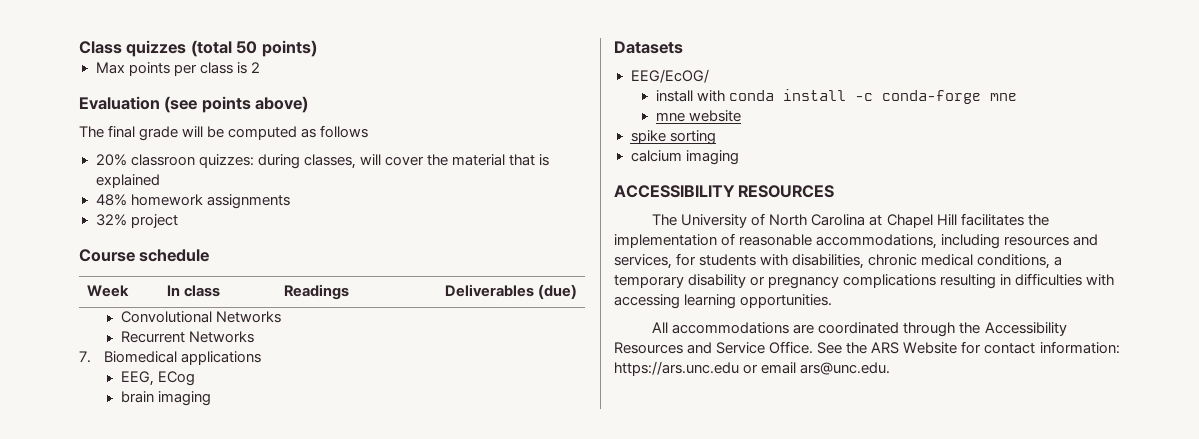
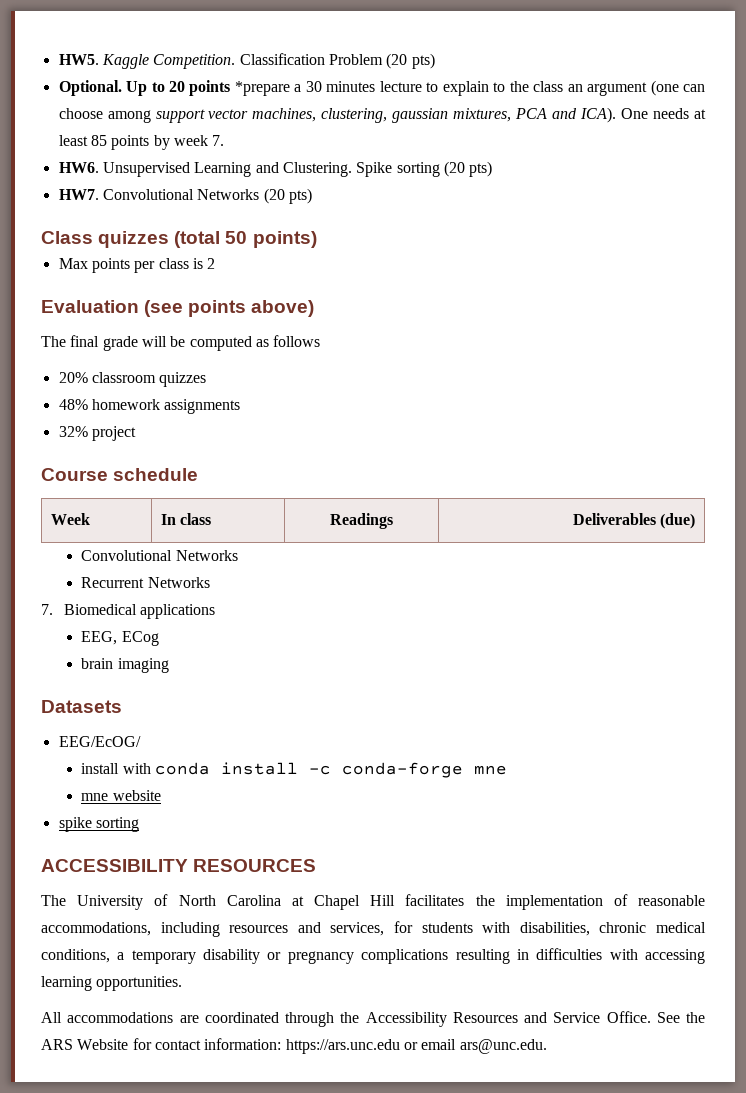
(79, 47) none -> [58,53,435,69] [58,80,705,96] [58,107,706,123] [58,135,225,150] [58,161,493,177] [58,188,312,204] HW5. Kaggle Competition. Classification Problem (20 pts) // Optional. Up to 20 points *prepare a 30 minutes lecture to explain to the class an argument (one can choose among support vector machines, clustering, gaussian mixtures, PCA and ICA). One needs at least 85 points by week 7. // HW6. Unsupervised Learning and Clustering. Spike sorting (20 pts) // HW7. Convolutional Networks (20 pts) //
[130,154,550,169] [95,174,160,188] classroon quizzes: during classes, will cover the material that is explained -> [91,372,207,387] classroom quizzes
[630,150,739,165] // calcium imaging -> (139, 824) none

